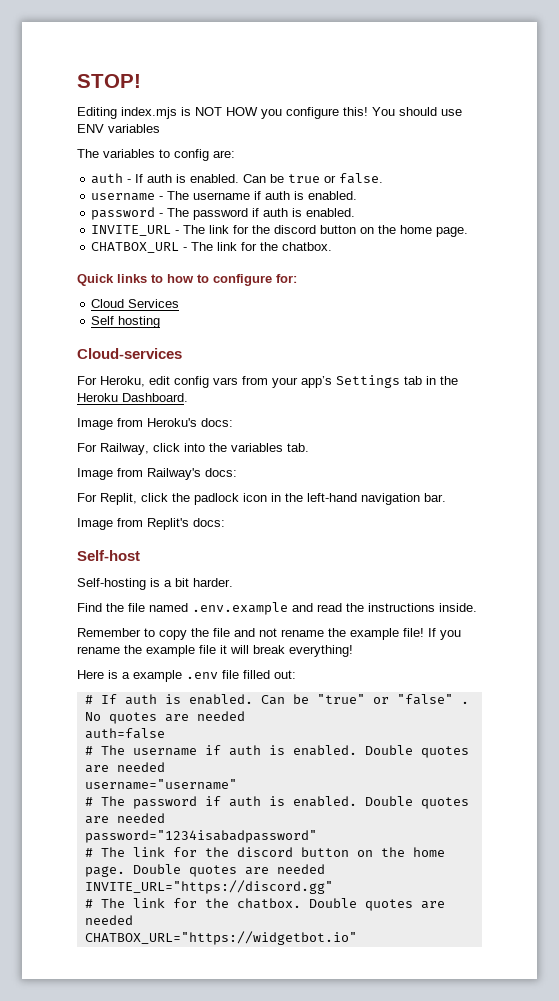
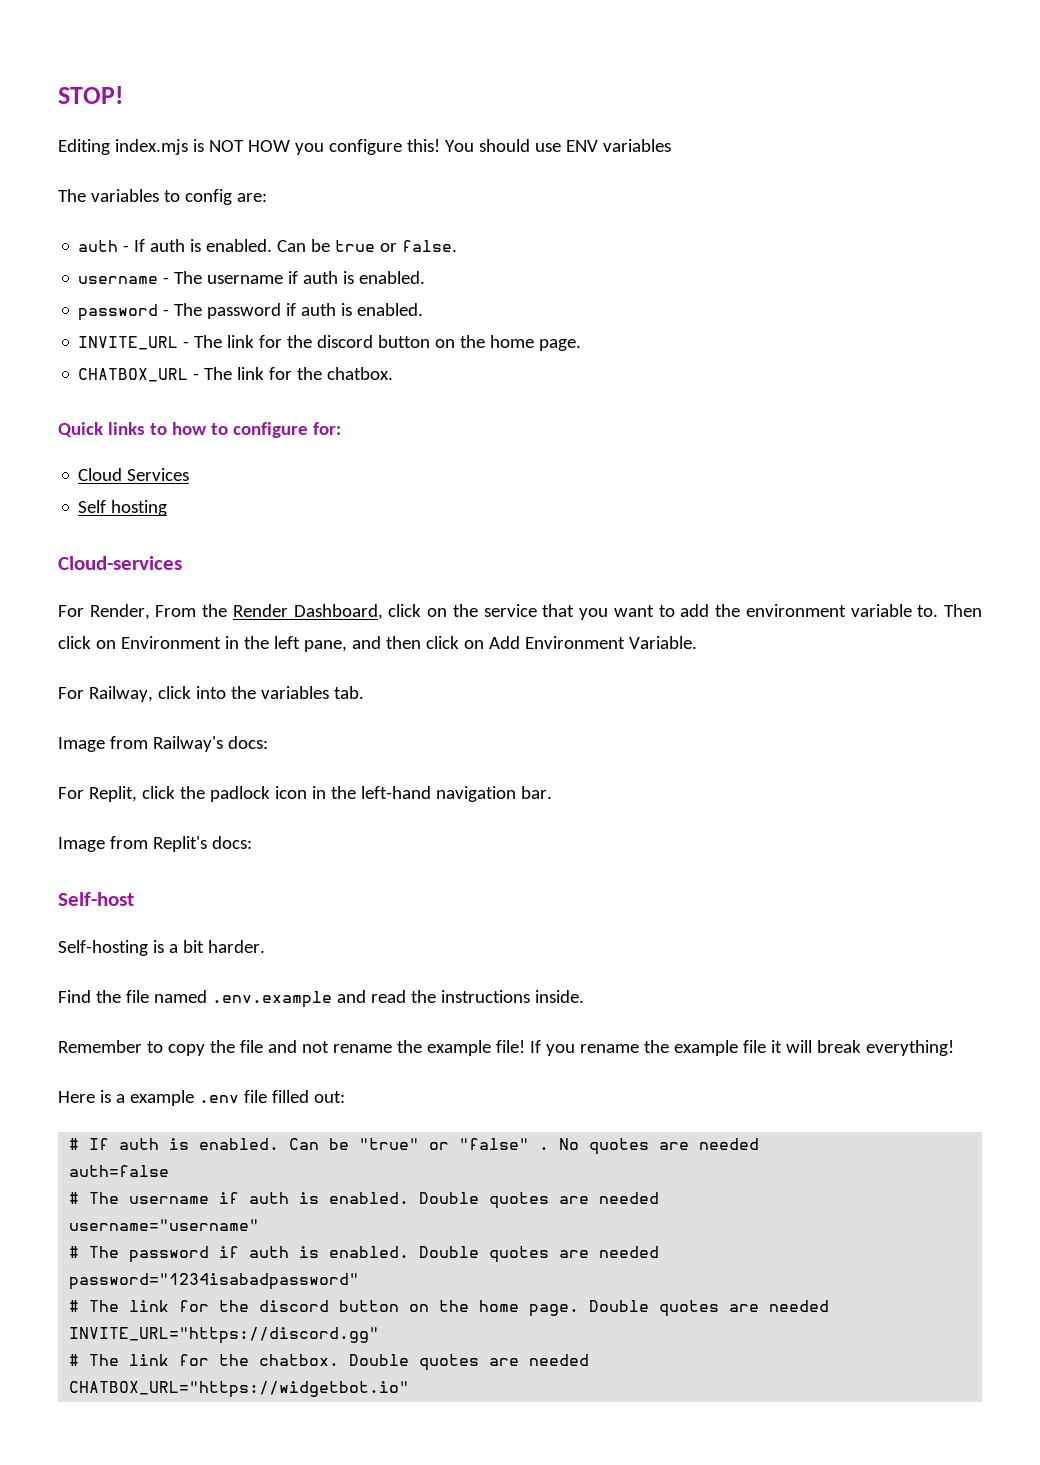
[100,375,458,388] [77,393,188,402] [77,418,233,430] Heroku, edit config vars from your app’s Settings tab in the Heroku Dashboard. // Image from Heroku's docs: -> [89,604,982,620] [58,636,697,652] Render, From the Render Dashboard, click on the service that you want to add the environment variable to. Then click on Environment in the left pane, and then click on Add Environment Variable.

